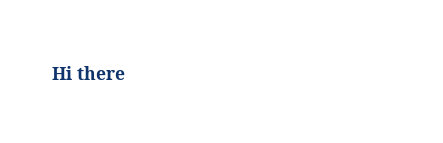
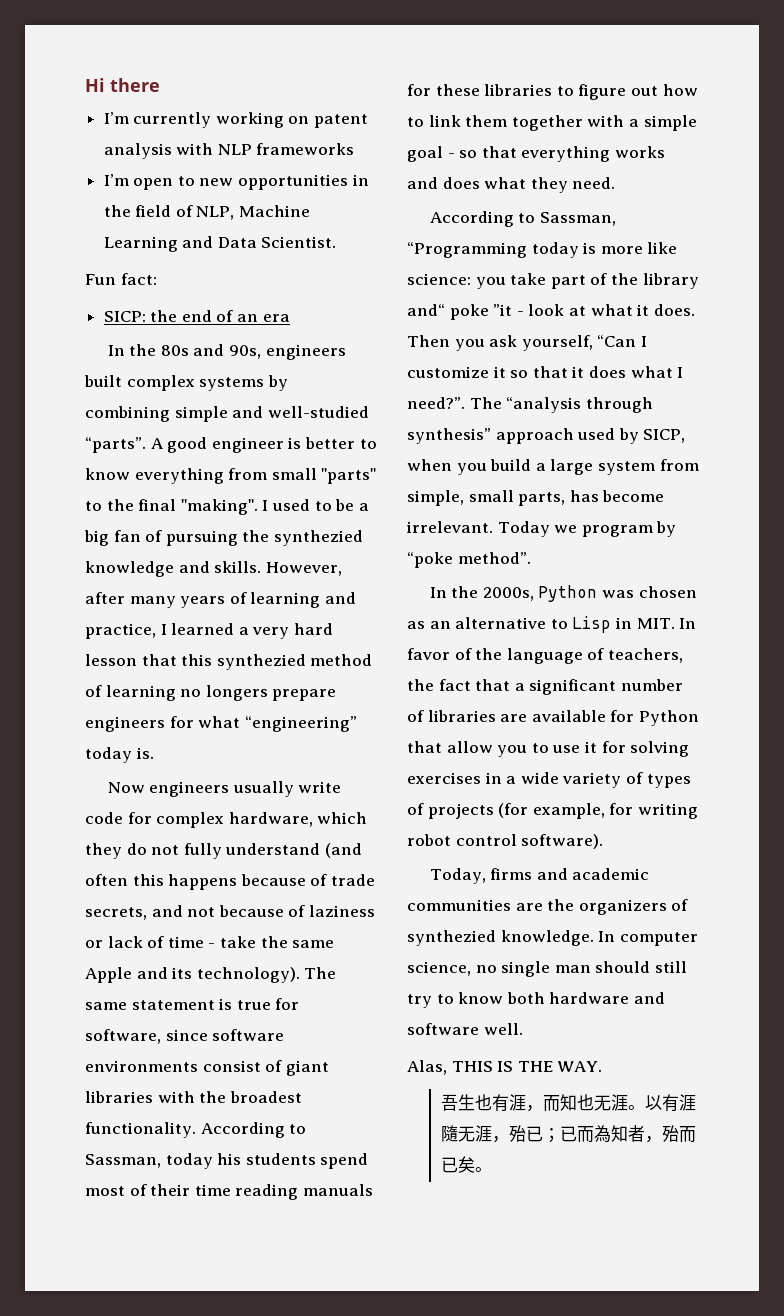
(125, 73) none -> [103,112,369,128] [103,143,355,159] [103,174,369,190] [103,205,311,220] [103,236,337,252] [85,273,157,285] [103,310,290,322] [107,344,346,360] [84,375,288,391] [85,406,369,422] [85,437,377,453] [85,468,377,484] [85,499,369,515] [84,530,363,546] [85,561,342,577] [85,592,356,608] [85,623,333,639] [85,654,373,670] [85,685,337,701] [85,716,357,732] [85,747,154,763] [107,781,342,797] [85,812,368,828] [85,843,362,859] [85,874,375,890] [85,905,375,920] [85,936,335,948] [85,967,337,983] [85,998,300,1010] [85,1029,285,1044] [85,1060,329,1076] [85,1091,302,1103] [85,1122,307,1138] [85,1153,369,1169] [85,1184,373,1200] [407,84,698,100] [407,115,697,131] [407,146,665,162] [407,177,616,193] [429,211,616,227] [407,242,678,258] [407,273,699,289] [407,304,695,320] [407,335,647,351] [407,366,684,378] [407,397,653,413] [407,428,686,444] [407,459,699,475] [407,490,665,506] [406,521,677,537] [407,552,531,568] [429,585,697,602] [407,616,697,633] [407,648,683,664] [407,679,683,695] [407,710,699,726] [407,741,690,757] [407,772,691,788] [407,803,698,819] [407,834,604,849] [429,868,650,884] [407,899,689,915] [407,930,698,946] [407,961,687,977] [407,992,665,1008] [407,1023,523,1035] [407,1060,603,1075] [440,1094,696,1112] [440,1125,696,1143] [440,1156,492,1173] // I’m currently working on patent analysis with NLP frameworks // I’m open to new opportunities in the field of NLP, Machine Learning and Data Scientist. // Fun fact: // SICP: the end of an era // In the 80s and 90s, engineers built complex systems by combining simple and well-studied “parts”. A good engineer is better to know everything from small "parts" to the final "making". I used to be a big fan of pursuing the synthezied knowledge and skills. However, after many years of learning and practice, I learned a very hard lesson that this synthezied method of learning no longers prepare engineers for what “engineering” today is. // Now engineers usually write code for complex hardware, which they do not fully understand (and often this happens because of trade secrets, and not because of laziness or lack of time - take the same Apple and its technology). The same statement is true for software, since software environments consist of giant libraries with the broadest functionality. According to Sassman, today his students spend most of their time reading manuals for these libraries to figure out how to link them together with a simple goal - so that everything works and does what they need. // According to Sassman, “Programming today is more like science: you take part of the library and“ poke ”it - look at what it does. Then you ask yourself, “Can I customize it so that it does what I need?”. The “analysis through synthesis” approach used by SICP, when you build a large system from simple, small parts, has become irrelevant. Today we program by “poke method”. // In the 2000s, Python was chosen as an alternative to Lisp in MIT. In favor of the language of teachers, the fact that a significant number of libraries are available for Python that allow you to use it for solving exercises in a wide variety of types of projects (for example, for writing robot control software). // Today, firms and academic communities are the organizers of synthezied knowledge. In computer science, no single man should still try to know both hardware and software well. // Alas, THIS IS THE WAY. // 吾生也有涯，而知也无涯。以有涯隨无涯，殆已；已而為知者，殆而已矣。

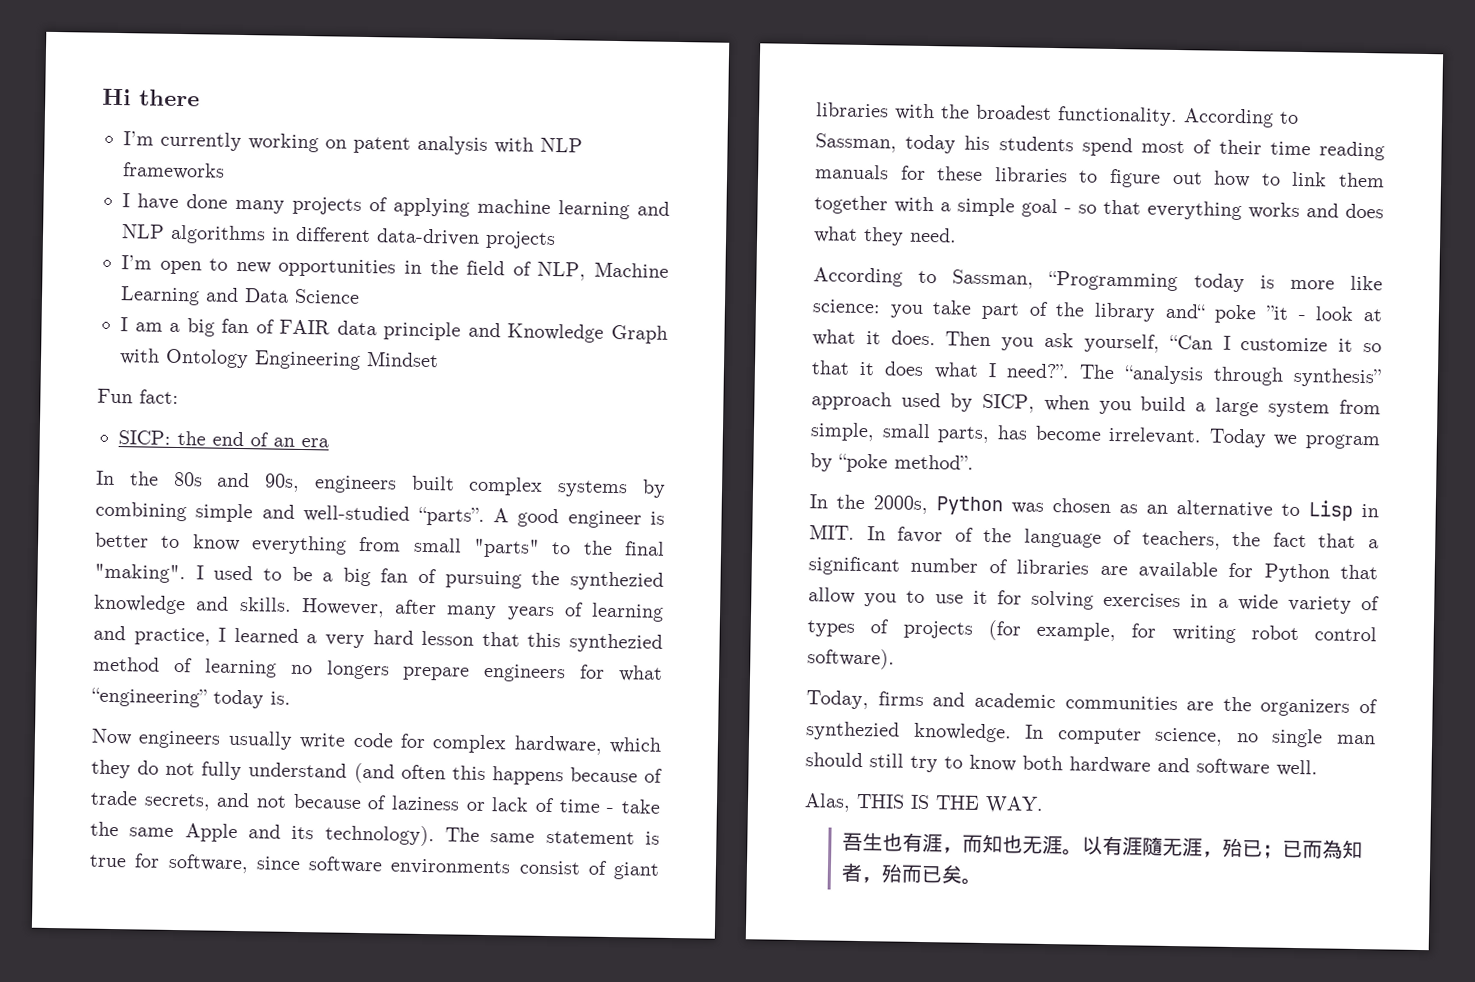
(355, 149) none -> [122,193,670,220] [121,224,556,250] // I have done many projects of applying machine learning and NLP algorithms in different data-driven projects
[261,236,337,248] Scientist. -> [294,288,360,304] [120,317,668,344] [119,348,439,370] Science // I am a big fan of FAIR data principle and Knowledge Graph with Ontology Engineering Mindset

